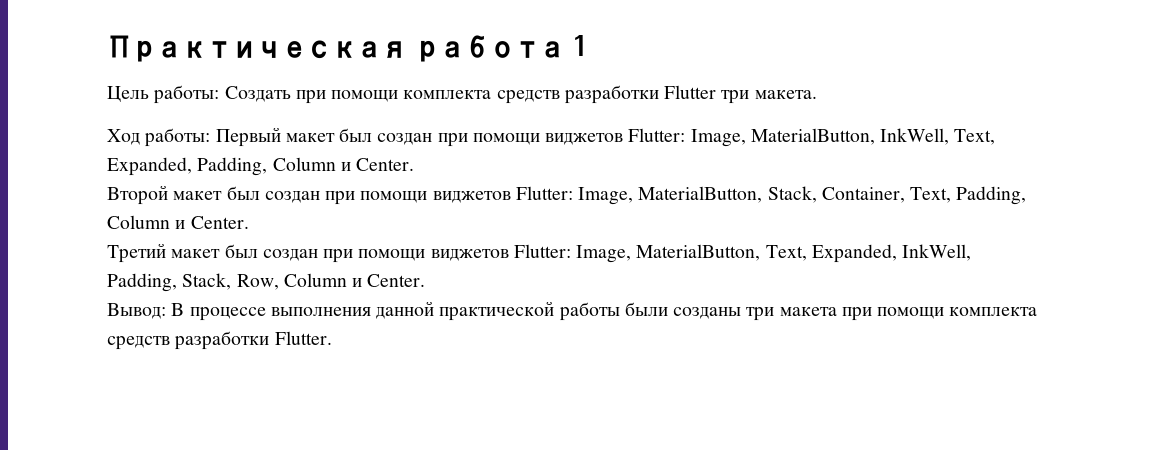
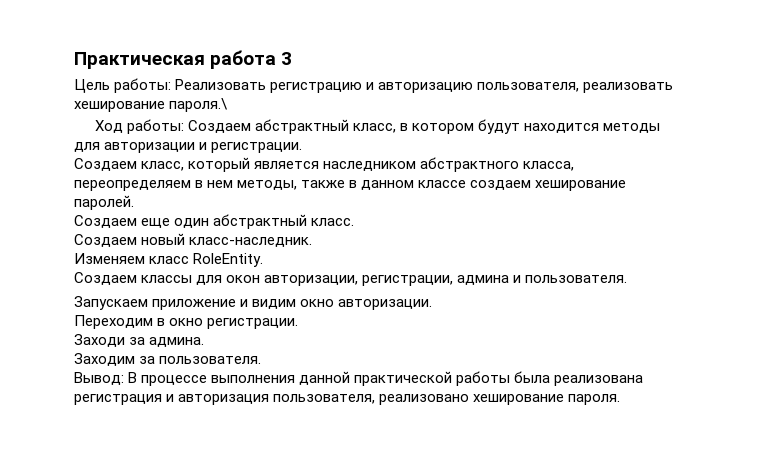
[572,35,589,56] 1 -> [281,52,293,65] 3
[224,85,817,104] [107,127,996,147] [107,157,415,176] [107,185,1027,205] [107,215,249,229] [107,243,972,263] [107,273,426,292] Создать при помощи комплекта средств разработки Flutter три макета. // Ход работы: Первый макет был создан при помощи виджетов Flutter: Image, MaterialButton, InkWell, Text, Expanded, Padding, Column и Center. // Второй макет был создан при помощи виджетов Flutter: Image, MaterialButton, Stack, Container, Text, Padding, Column и Center. // Третий макет был создан при помощи виджетов Flutter: Image, MaterialButton, Text, Expanded, InkWell, Padding, Stack, Row, Column и Center. -> [175,79,674,93] [74,98,229,112] [94,119,661,134] [74,142,303,153] [74,157,575,172] [74,180,627,191] [74,195,134,210] [74,214,355,229] [74,233,313,247] [74,253,264,267] [74,272,628,286] [74,296,433,310] [74,315,299,329] [74,334,205,347] [74,353,262,366] Реализовать регистрацию и авторизацию пользователя, реализовать хеширование пароля.\ // Ход работы: Создаем абстрактный класс, в котором будут находится методы для авторизации и регистрации. // Создаем класс, который является наследником абстрактного класса, переопределяем в нем методы, также в данном классе создаем хеширование паролей. // Создаем еще один абстрактный класс. // Создаем новый класс-наследник. // Изменяем класс RoleEntity. // Создаем классы для окон авторизации, регистрации, админа и пользователя. // Запускаем приложение и видим окно авторизации. // Переходим в окно регистрации. // Заходи за админа. // Заходим за пользователя.
[624,302,1038,321] [107,331,332,350] были созданы три макета при помощи комплекта средств разработки Flutter. -> [514,371,644,386] [74,394,621,405] была реализована регистрация и авторизация пользователя, реализовано хеширование пароля.

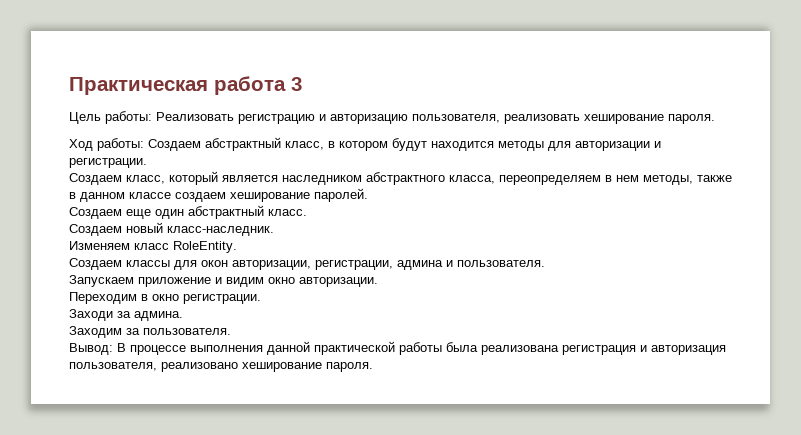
[169,98,229,112] пароля.\ -> [668,114,715,124] пароля.

